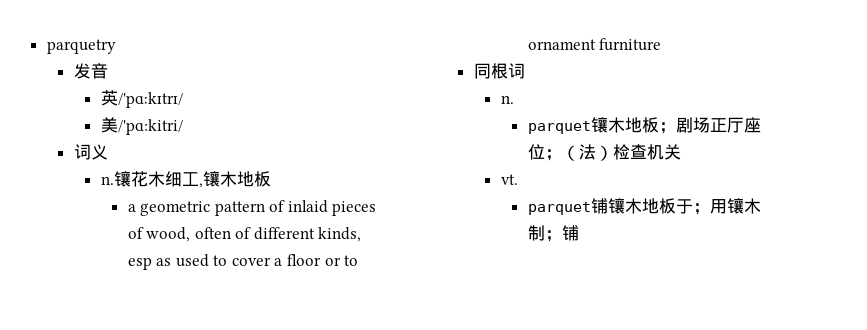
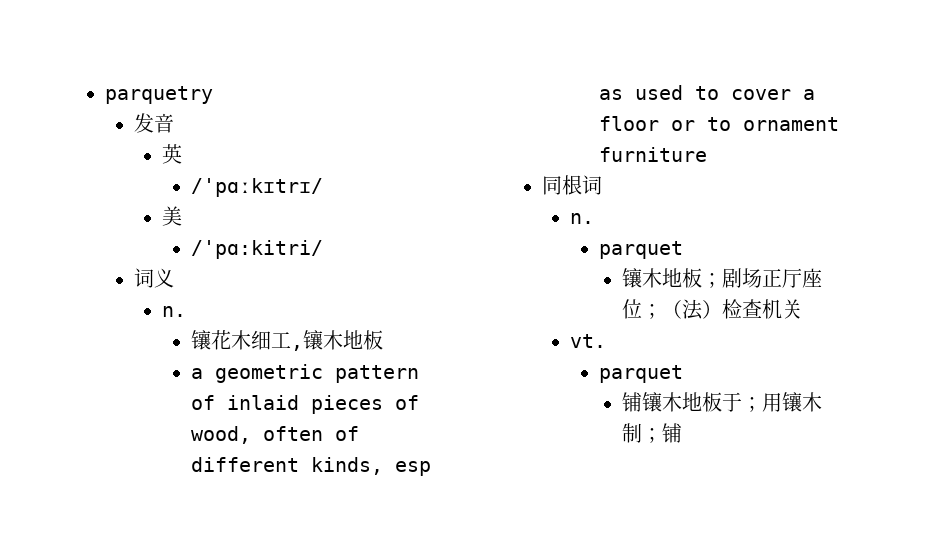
(118, 98) none -> (183, 154) //
(118, 125) none -> (183, 216) //
(114, 180) none -> (187, 311) //
(591, 127) none -> (683, 250) //
(591, 208) none -> (683, 374) //

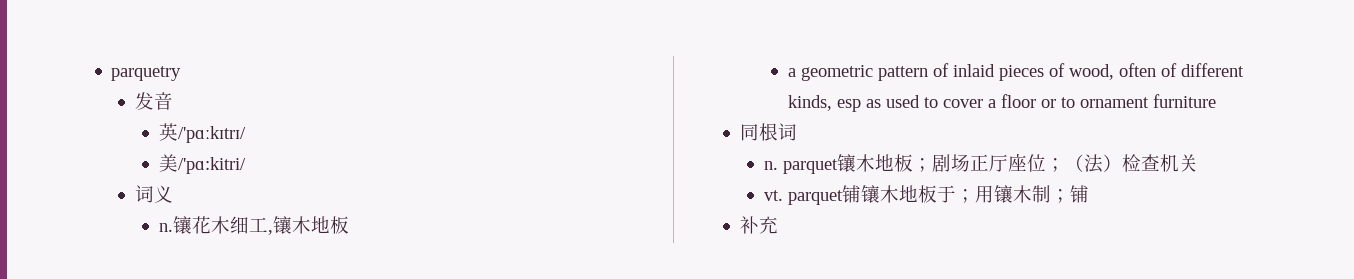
(183, 154) // -> (178, 132) none
(183, 216) // -> (178, 163) none
(187, 311) // -> (173, 227) none
[598,241,683,259] // parquet // -> [782,159,838,174] parquet
[598,365,683,383] // parquet // -> [787,190,843,205] parquet
(683, 433) none -> [740,216,779,234] // 补充

